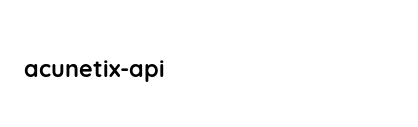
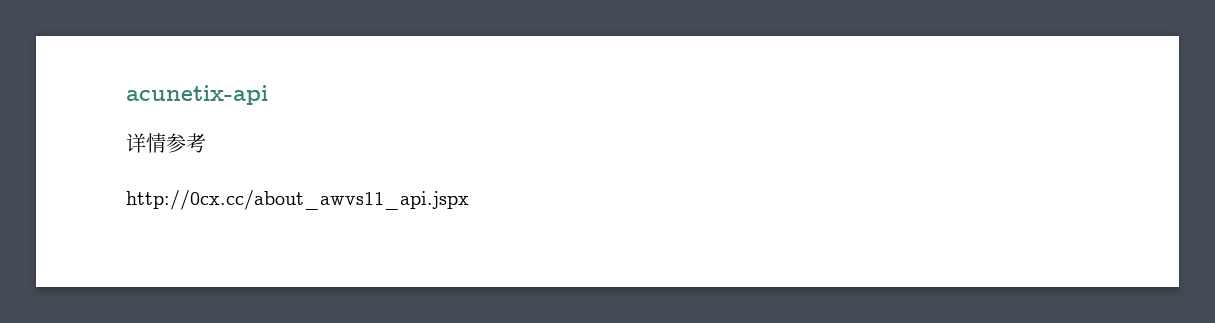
(165, 71) none -> [126,133,206,153] [126,190,469,210] // 详情参考 // http://0cx.cc/about_awvs11_api.jspx

